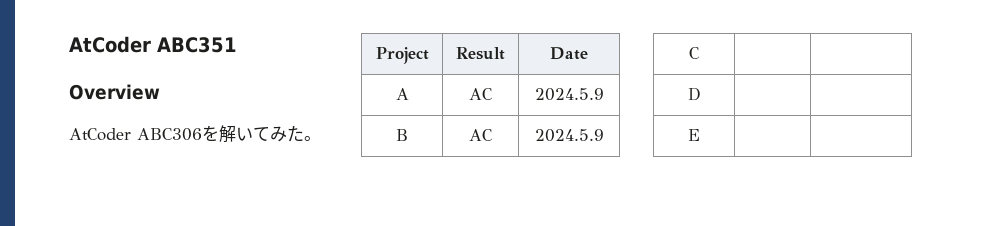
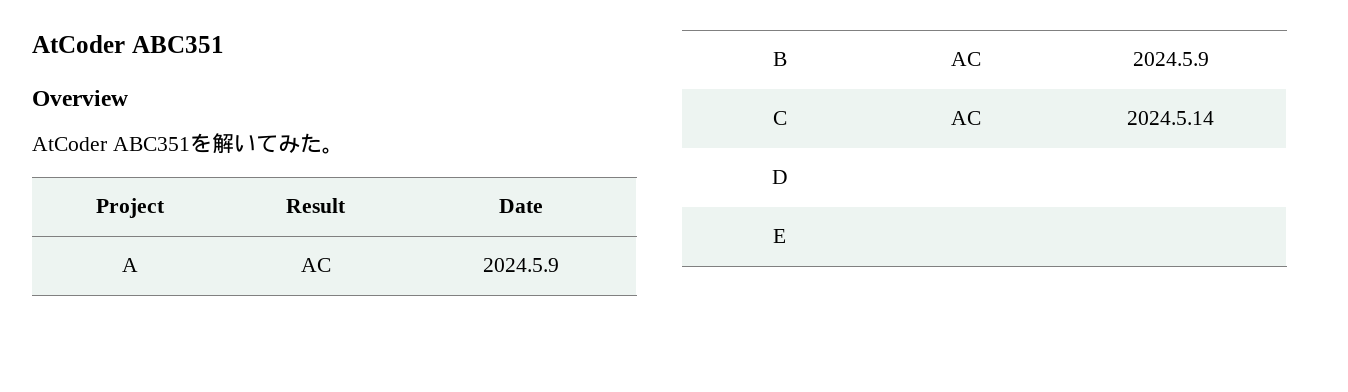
[137,128,202,141] ABC306 -> [112,137,190,151] ABC351
(700, 53) | -> [950,111,981,125] [1127,111,1214,125] AC | 2024.5.14

